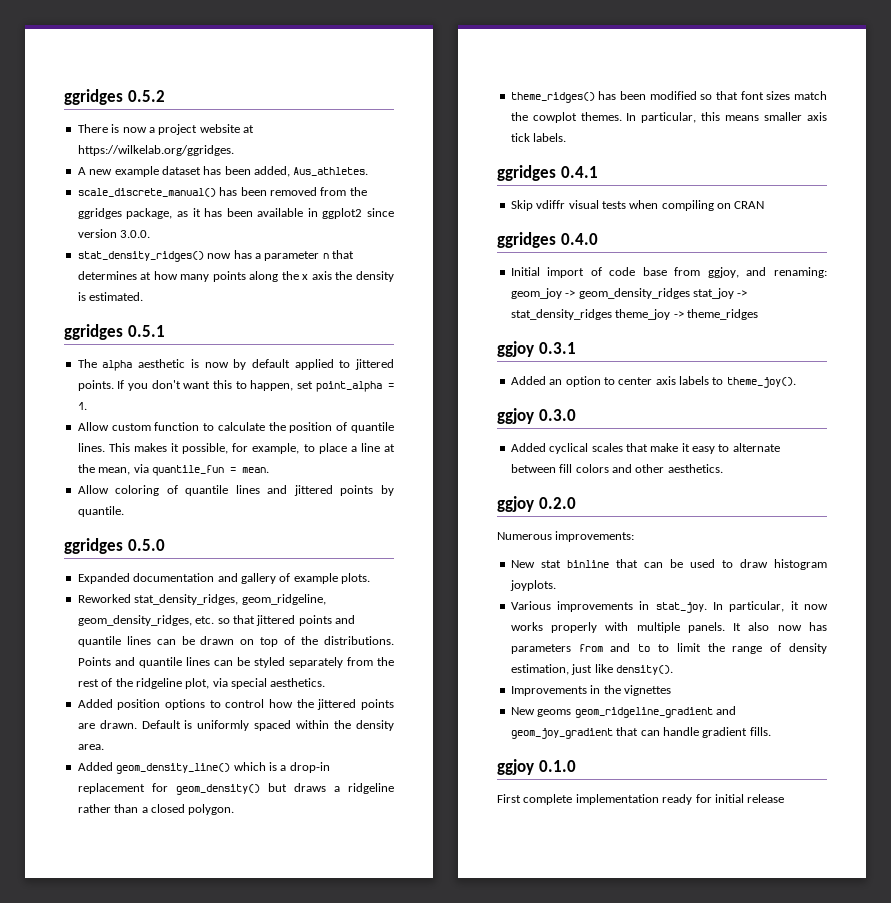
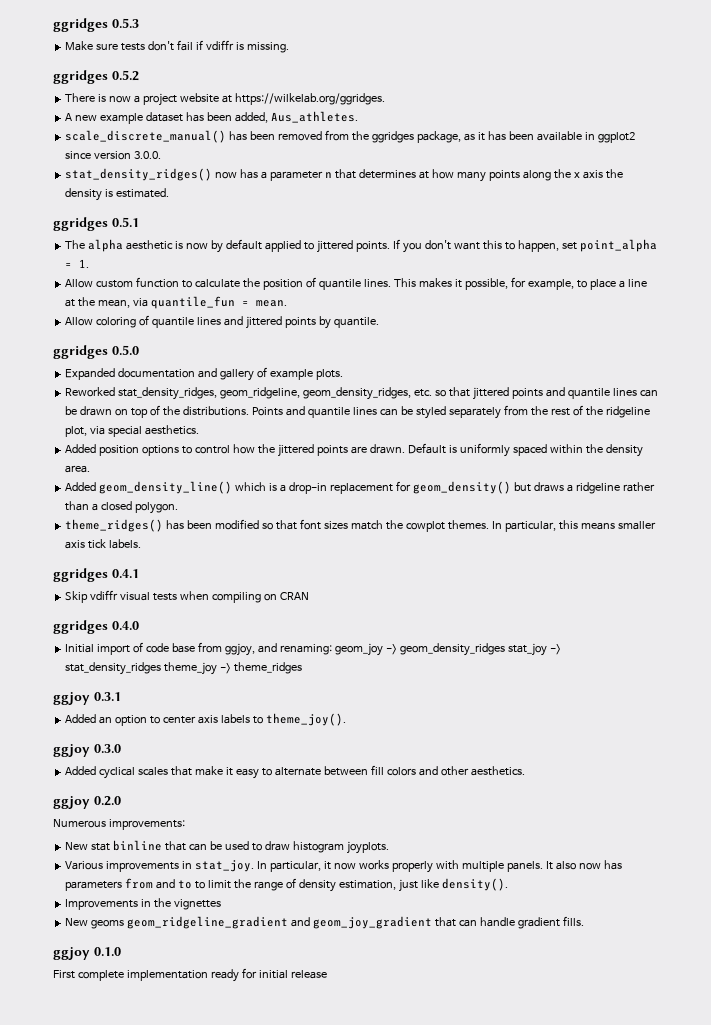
[64,89,123,105] ggridges -> [53,18,139,32] [65,40,289,53] [53,70,108,84] ggridges 0.5.3 // Make sure tests don't fail if vdiffr is missing. // ggridges

